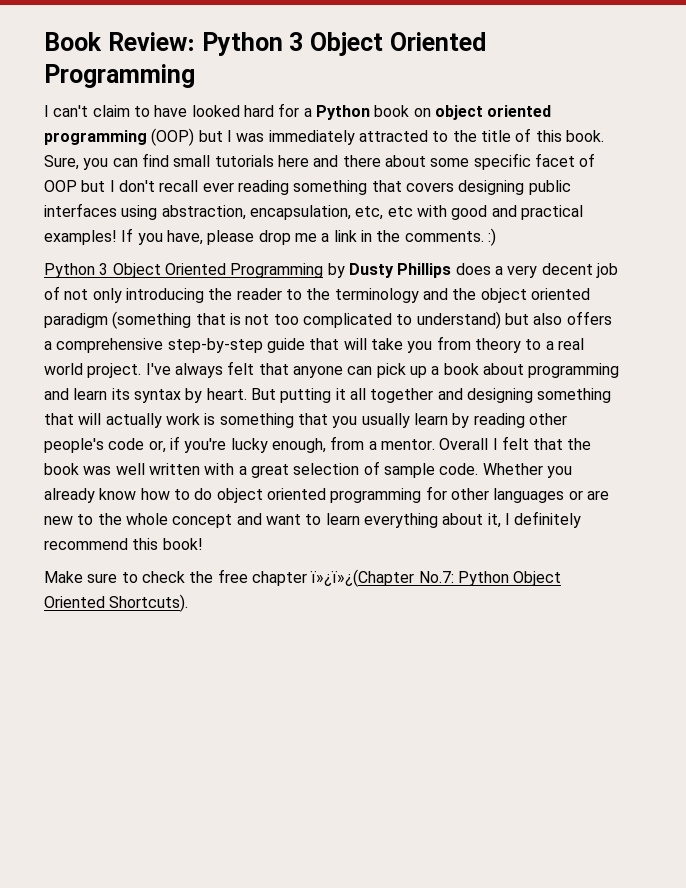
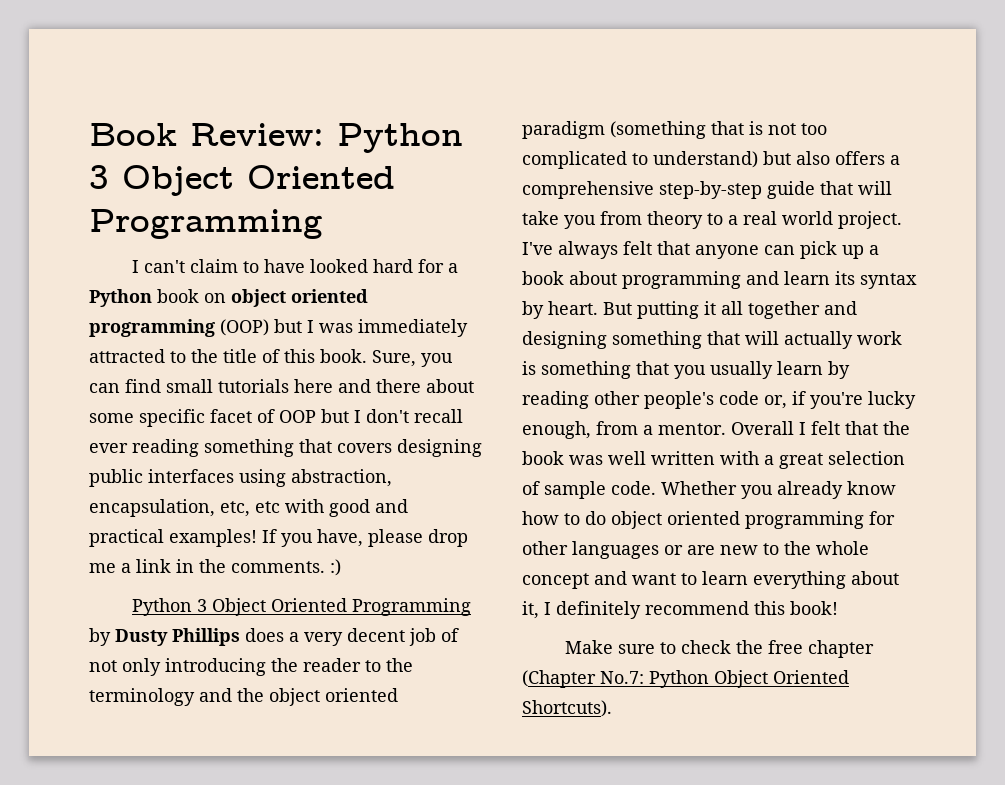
[310,569,415,587] ï»¿ï»¿(Chapter -> [522,670,596,688] (Chapter

